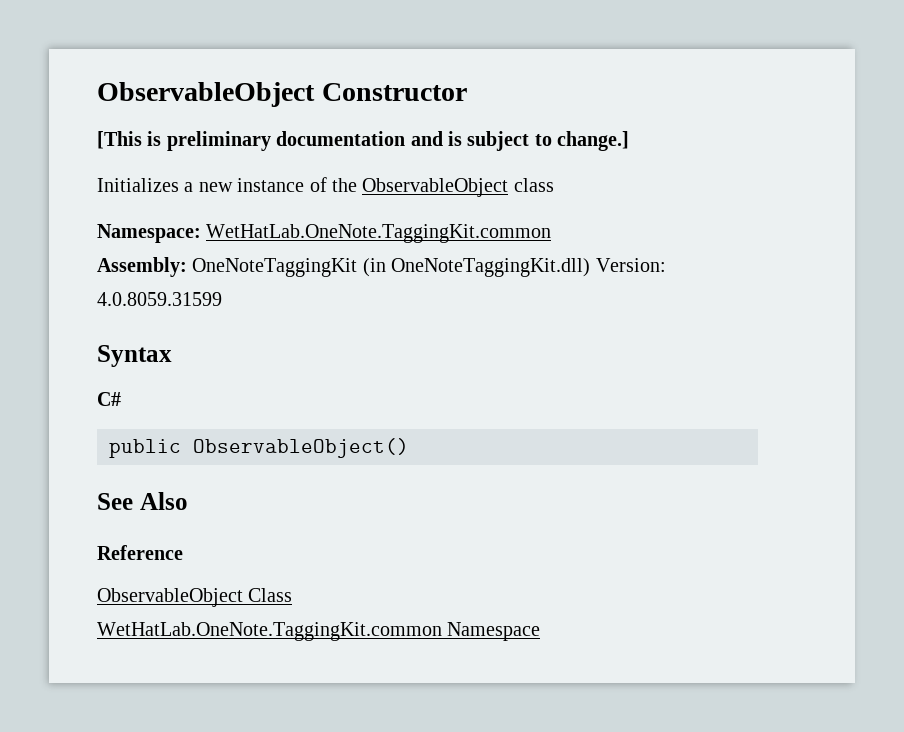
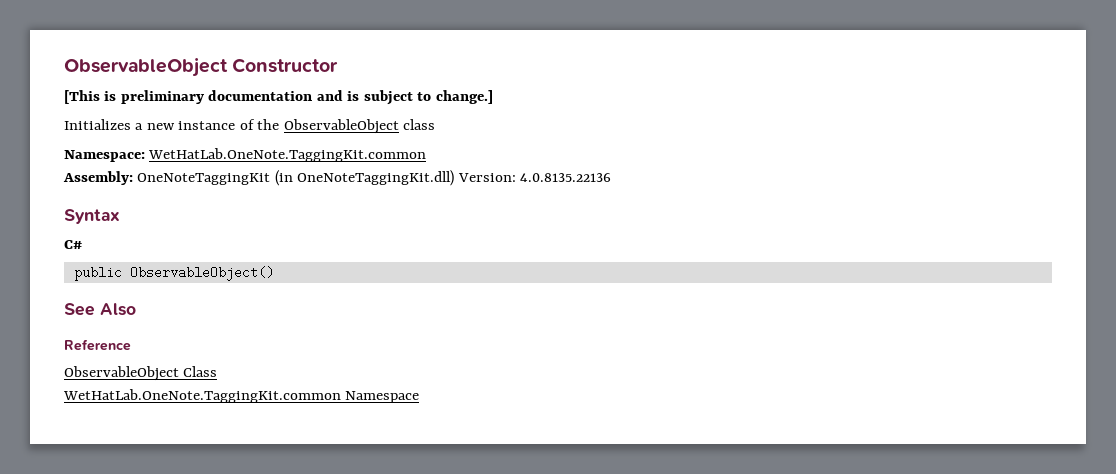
[97,292,222,306] 4.0.8059.31599 -> [520,173,612,182] 4.0.8135.22136

